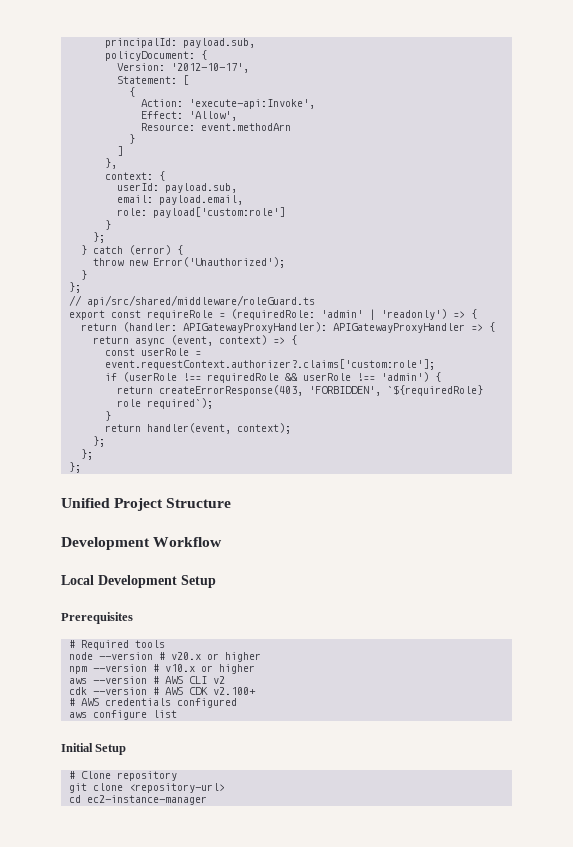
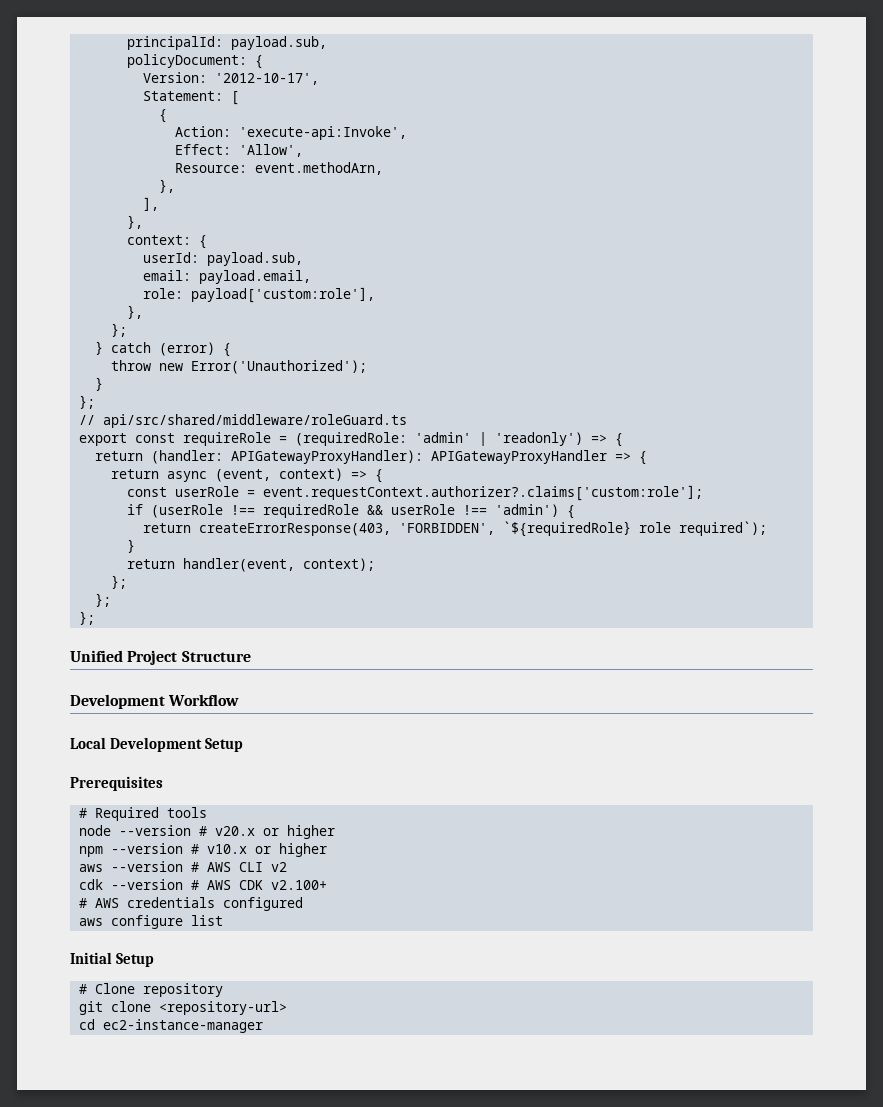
[200,123,291,131] [128,134,135,144] [116,146,123,156] event.methodArn // } // ] -> [254,162,383,175] [158,179,175,193] [142,197,159,211] event.methodArn, // }, // ],
[152,207,285,218] [104,220,111,230] payload['custom:role'] // } -> [190,287,375,303] [126,305,143,319] payload['custom:role'], // },

